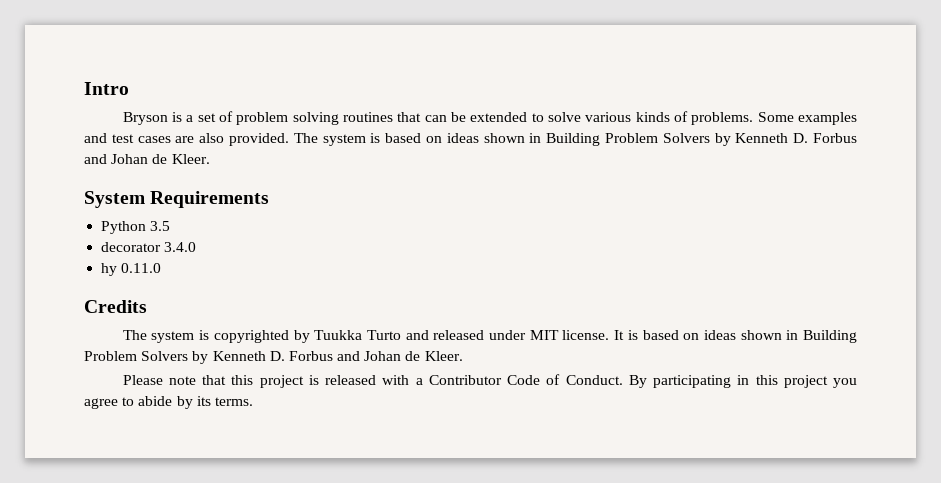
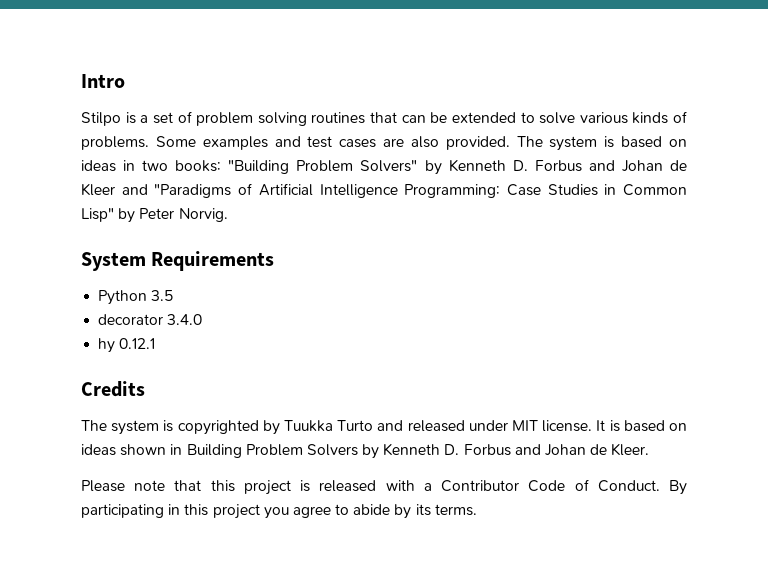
[122,112,168,125] Bryson -> [81,112,121,126] Stilpo
[483,133,857,146] [84,154,210,164] shown in Building Problem Solvers by Kenneth D. Forbus and Johan de Kleer. -> [123,159,688,175] [81,183,687,198] [81,208,228,223] in two books: "Building Problem Solvers" by Kenneth D. Forbus and Johan de Kleer and "Paradigms of Artificial Intelligence Programming: Case Studies in Common Lisp" by Peter Norvig.
[121,263,162,273] 0.11.0 -> [119,338,156,349] 0.12.1

